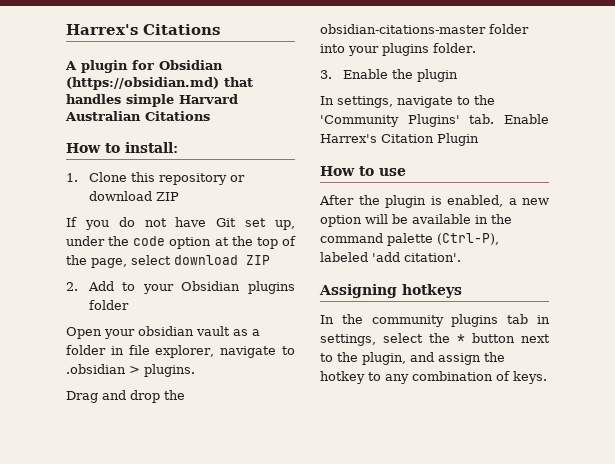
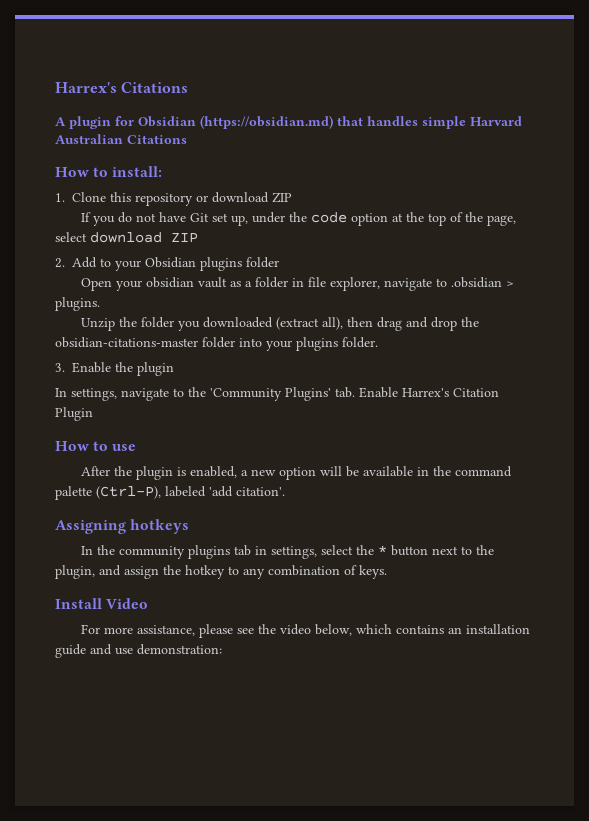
[66,391,98,403] Drag -> [80,317,402,331] Unzip the folder you downloaded (extract all), then drag
(547, 377) none -> [55,598,149,609] [80,624,530,638] [55,644,222,658] // Install Video // For more assistance, please see the video below, which contains an installation guide and use demonstration:

